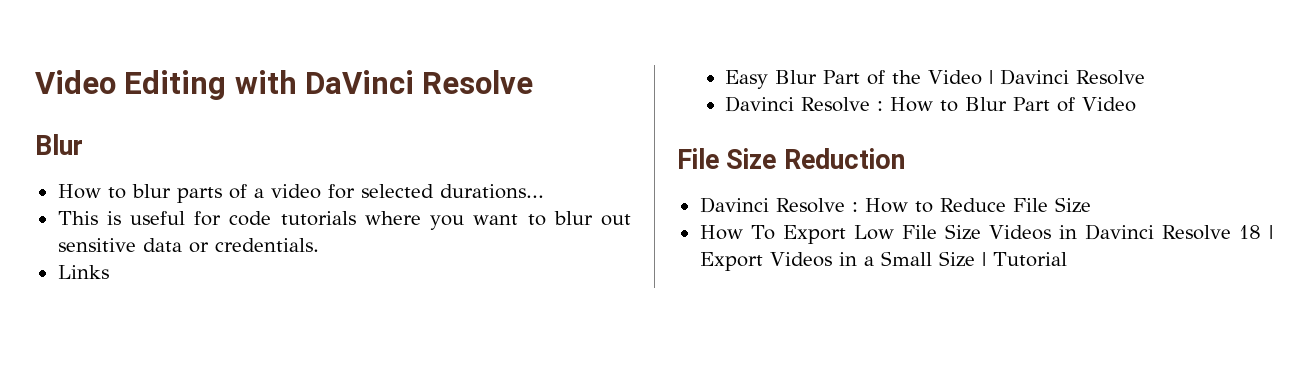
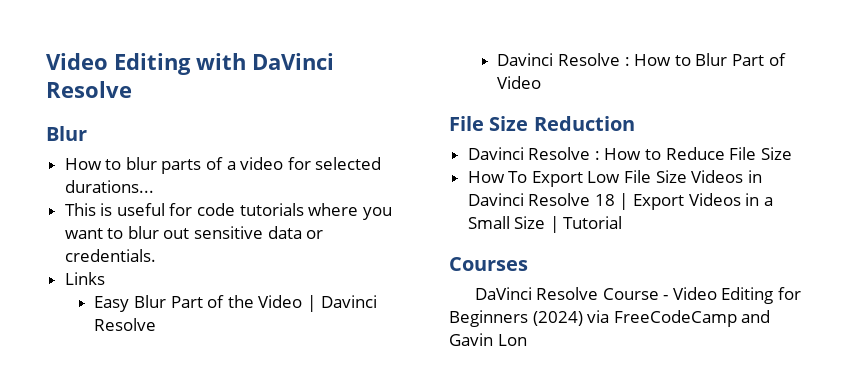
(1067, 259) none -> [449,257,528,271] [474,287,802,304] [449,310,771,327] [449,333,527,346] // Courses // DaVinci Resolve Course - Video Editing for Beginners (2024) via FreeCodeCamp and Gavin Lon

